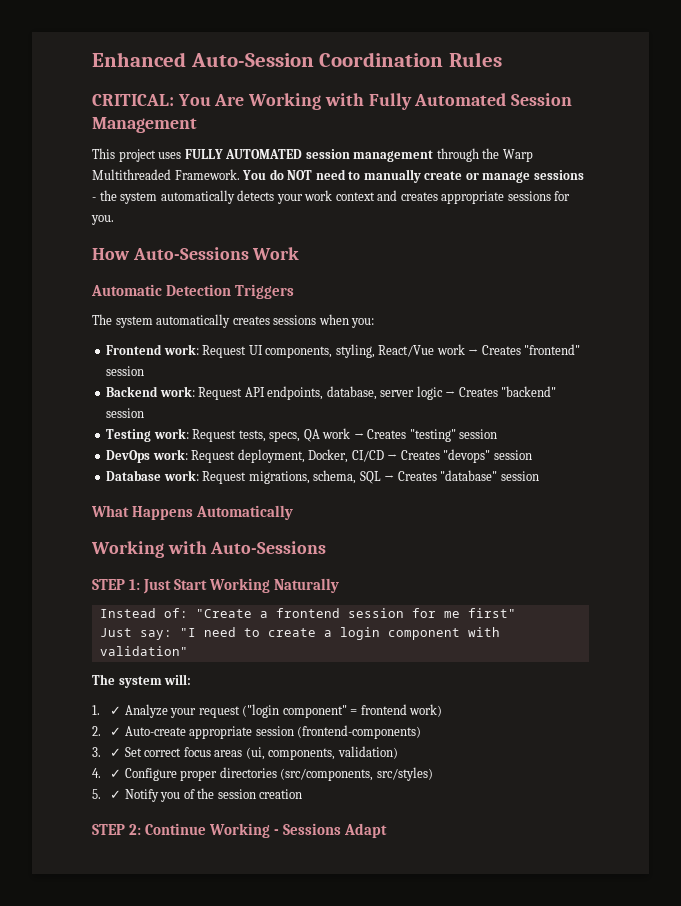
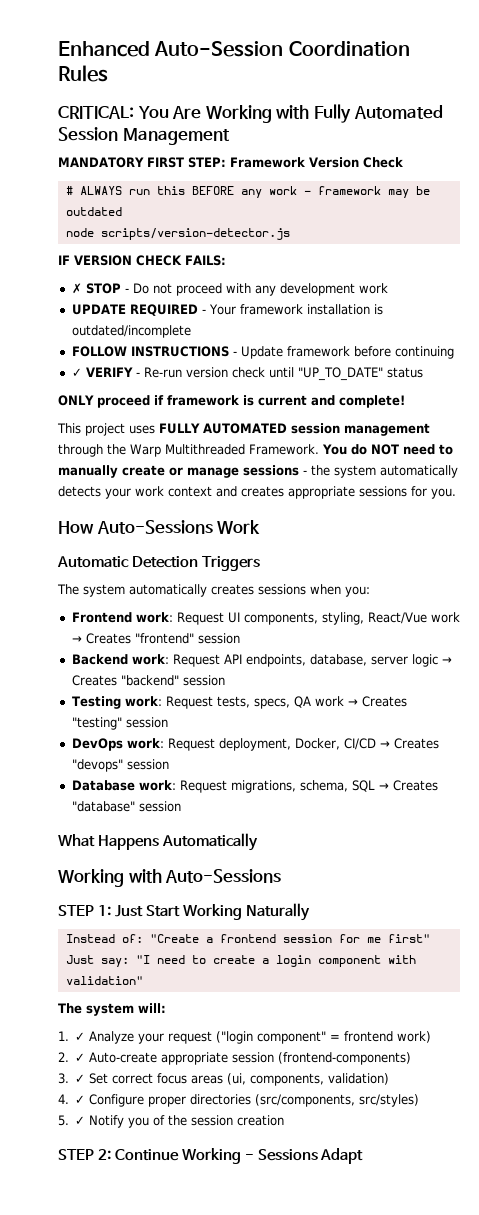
(197, 125) none -> [58,157,403,168] [65,186,430,198] [65,207,122,216] [65,228,290,240] [58,255,226,266] [71,283,388,296] [71,304,383,316] [71,325,191,338] [71,346,454,359] [71,367,423,381] [58,395,405,408] // MANDATORY FIRST STEP: Framework Version Check // # ALWAYS run this BEFORE any work - framework may be outdated // node scripts/version-detector.js // IF VERSION CHECK FAILS: // ✗ STOP - Do not proceed with any development work // UPDATE REQUIRED - Your framework installation is outdated/incomplete // FOLLOW INSTRUCTIONS - Update framework before continuing // ✓ VERIFY - Re-run version check until "UP_TO_DATE" status // ONLY proceed if framework is current and complete!

